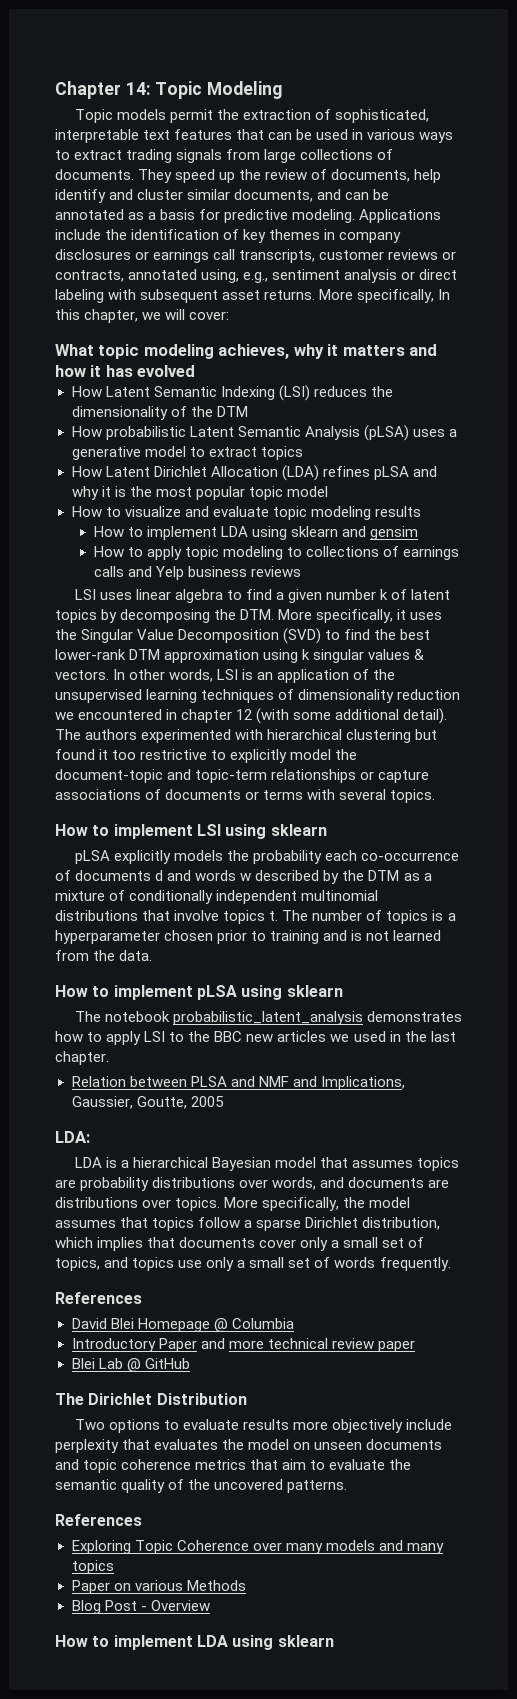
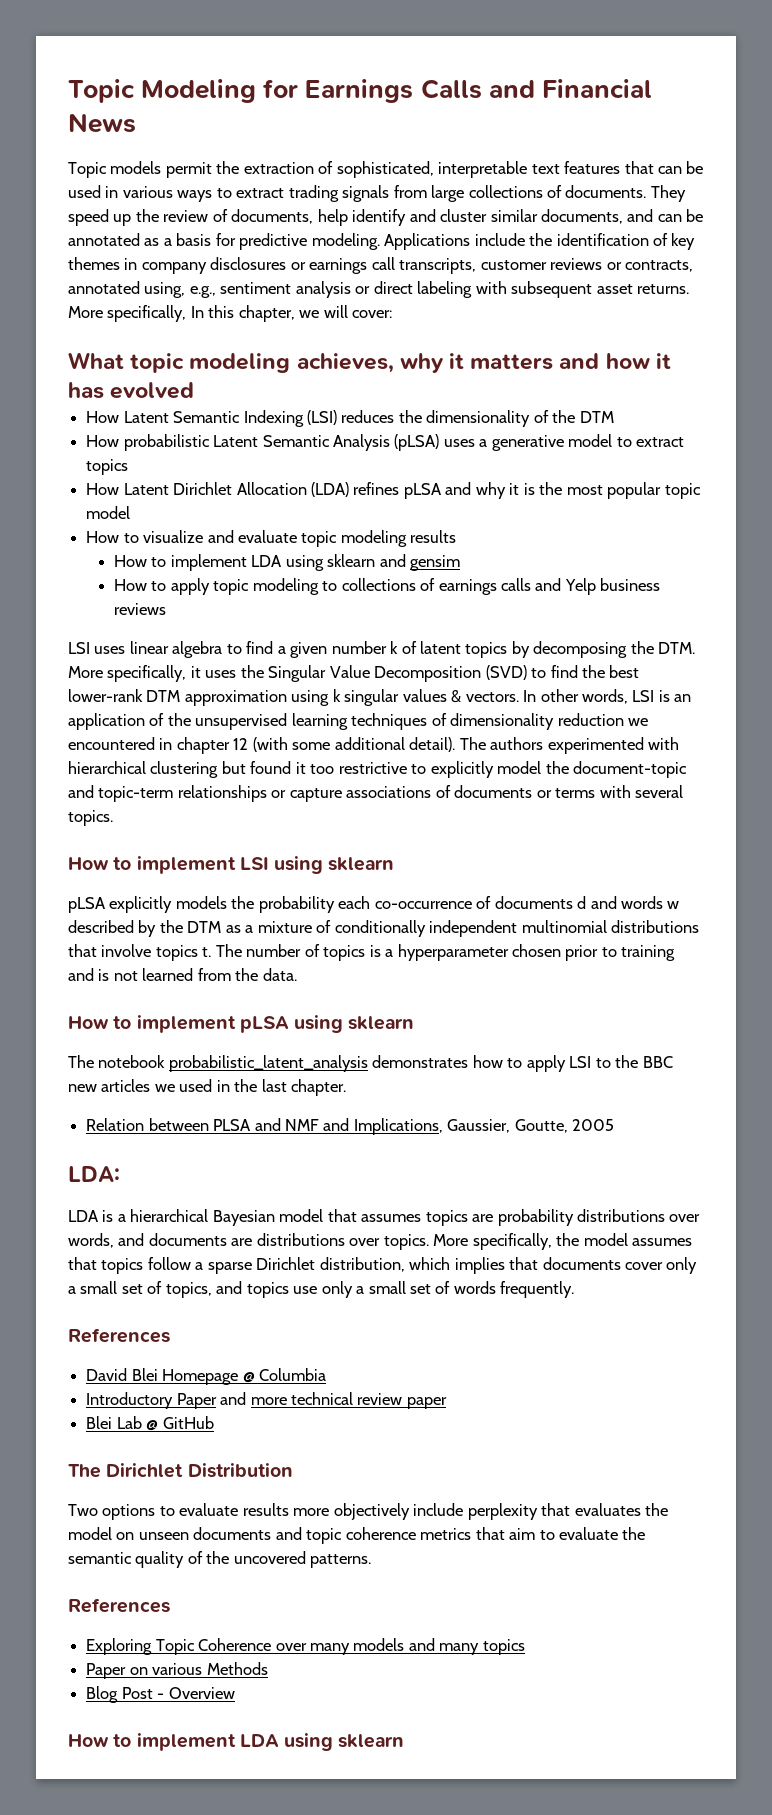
[55,81,151,99] Chapter 14: -> (68, 91) none
(283, 90) none -> [263,79,652,103] [68,113,136,133] for Earnings Calls and Financial News

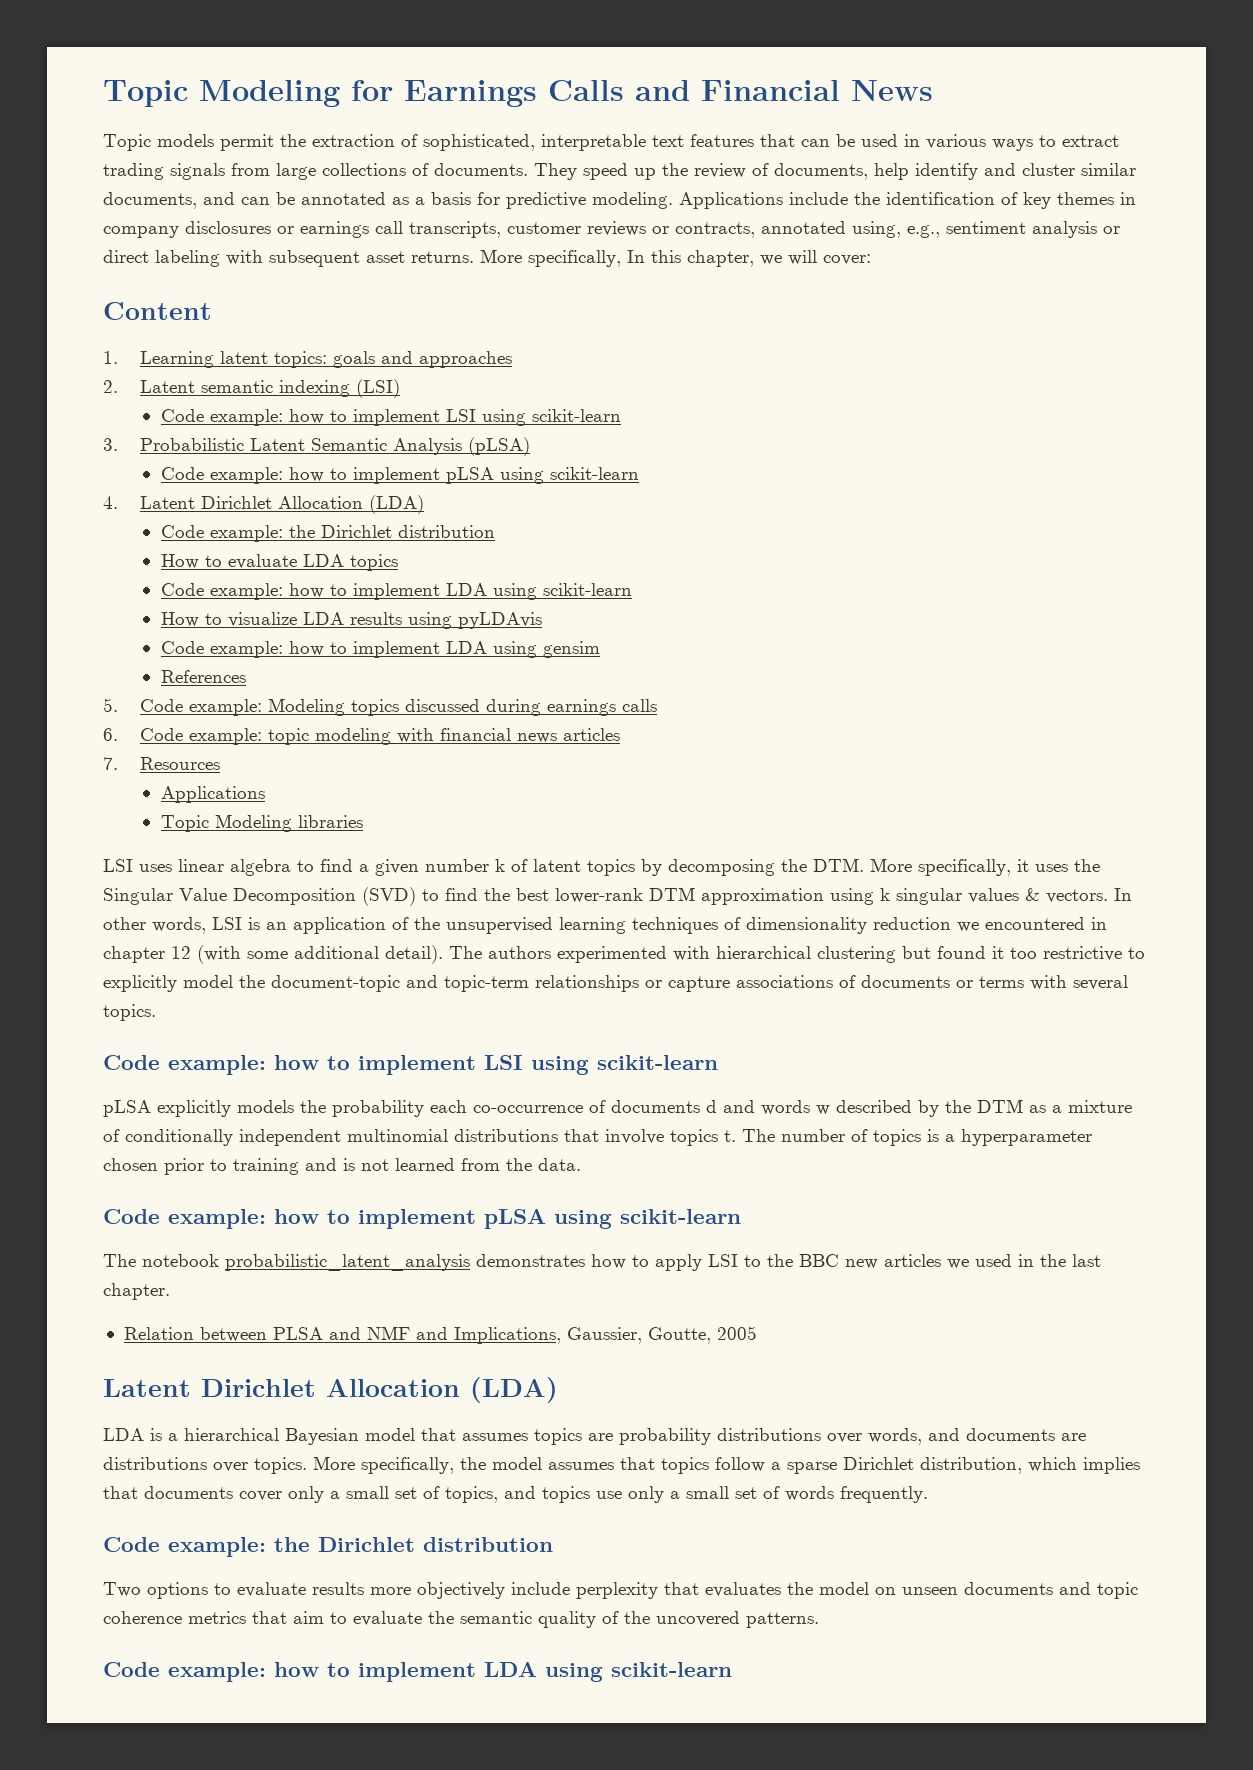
[68,352,671,373] [68,382,195,399] [86,410,614,427] [86,434,685,451] [86,459,129,475] [86,482,701,499] [86,506,131,519] [86,530,457,547] [113,554,406,571] What topic modeling achieves, why it matters and how it has evolved // How Latent Semantic Indexing (LSI) reduces the dimensionality of the DTM // How probabilistic Latent Semantic Analysis (pLSA) uses a generative model to extract topics // How Latent Dirichlet Allocation (LDA) refines pLSA and why it is the most popular topic model // How to visualize and evaluate topic modeling results // How to implement LDA using sklearn and -> [103,302,212,320] [103,351,512,368] [103,379,400,398] [160,409,621,426] [103,437,530,456] [160,467,639,484] [103,495,424,514] [160,525,495,542] [160,554,398,571] [160,583,632,600] [160,612,542,629] [160,641,537,658] Content // 1. Learning latent topics: goals and approaches // 2. Latent semantic indexing (LSI) // Code example: how to implement LSI using scikit-learn // 3. Probabilistic Latent Semantic Analysis (pLSA) // Code example: how to implement pLSA using scikit-learn // 4. Latent Dirichlet Allocation (LDA) // Code example: the Dirichlet distribution // How to evaluate LDA topics // Code example: how to implement LDA using scikit-learn // How to visualize LDA results using pyLDAvis // Code example: how to implement LDA using
[113,578,661,595] [113,603,166,615] How to apply topic modeling to collections of earnings calls and Yelp business reviews -> [160,670,246,683] [103,698,657,716] [103,728,620,745] [103,757,220,770] [160,786,265,803] [160,814,363,832] References // 5. Code example: Modeling topics discussed during earnings calls // 6. Code example: topic modeling with financial news articles // 7. Resources // Applications // Topic Modeling libraries
[68,856,395,874] How to implement LSI using sklearn -> [103,1055,718,1075] Code example: how to implement LSI using scikit-learn
[68,1015,415,1033] How to implement pLSA using sklearn -> [103,1209,741,1229] Code example: how to implement pLSA using scikit-learn
[68,1166,120,1182] LDA: -> [103,1377,558,1403] Latent Dirichlet Allocation (LDA)
[68,1328,170,1343] [86,1368,326,1385] [86,1392,447,1409] [86,1416,214,1431] [68,1463,293,1478] References // David Blei Homepage @ Columbia // Introductory Paper and more technical review paper // Blei Lab @ GitHub // The Dirichlet Distribution -> [103,1537,553,1557] Code example: the Dirichlet distribution
[68,1598,170,1613] [86,1638,525,1655] [86,1662,268,1679] [86,1686,235,1703] [68,1733,405,1751] References // Exploring Topic Coherence over many models and many topics // Paper on various Methods // Blog Post - Overview // How to implement LDA using sklearn -> [103,1662,732,1682] Code example: how to implement LDA using scikit-learn

